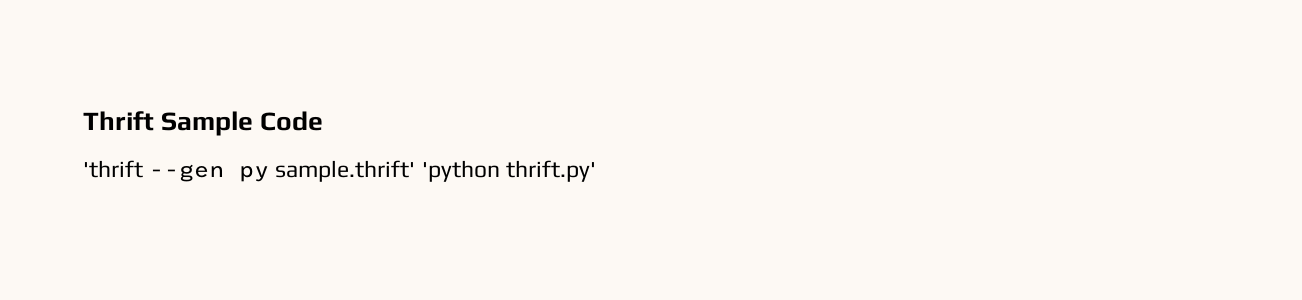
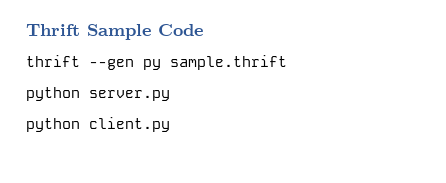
[83,160,143,178] 'thrift -> [26,55,80,67] thrift
[275,160,596,182] sample.thrift' 'python thrift.py' -> [170,55,287,70] [26,87,170,101] [26,117,170,132] sample.thrift // python server.py // python client.py

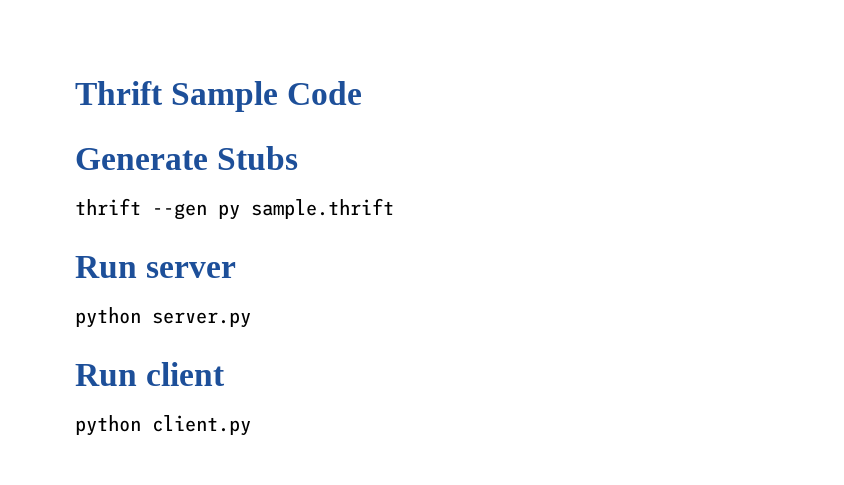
(203, 30) none -> [75,146,299,170] // Generate Stubs
(287, 62) none -> [75,256,237,278] // Run server
(170, 95) none -> [75,362,226,386] // Run client

